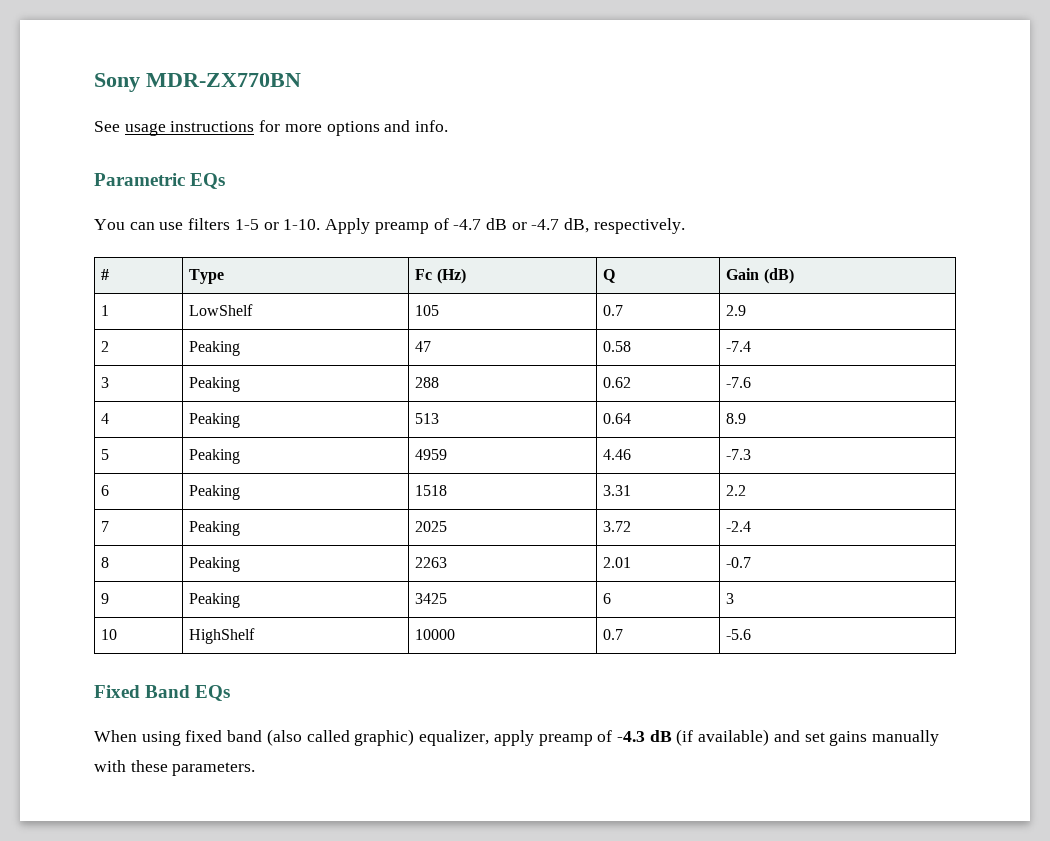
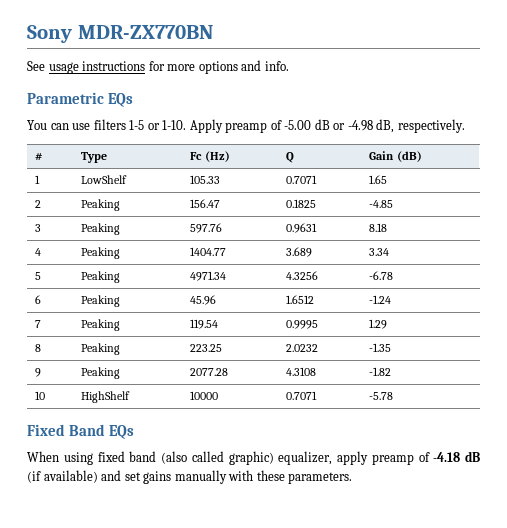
[453,219,482,230] -4.7 -> [284,120,312,130] -5.00
[531,219,560,230] -4.7 -> [347,120,373,131] -4.98
[415,305,440,316] [603,305,624,316] [726,305,747,316] 105 | 0.7 | 2.9 -> [190,175,221,184] [286,175,318,184] [369,175,388,184] 105.33 | 0.7071 | 1.65
[415,341,432,352] [603,341,632,352] [726,341,752,352] 47 | 0.58 | -7.4 -> [190,199,221,208] [286,199,317,208] [369,200,394,208] 156.47 | 0.1825 | -4.85
[415,377,440,388] [603,377,632,388] [726,377,752,388] 288 | 0.62 | -7.6 -> [190,223,223,233] [286,223,318,233] [369,223,388,232] 597.76 | 0.9631 | 8.18
[415,413,440,424] [603,413,632,424] [726,413,747,424] 513 | 0.64 | 8.9 -> [190,247,227,256] [286,247,313,257] [369,248,390,256] 1404.77 | 3.689 | 3.34
[415,449,448,460] [603,449,632,460] [726,449,752,460] 4959 | 4.46 | -7.3 -> [190,271,227,281] [286,271,319,280] [369,271,394,280] 4971.34 | 4.3256 | -6.78
[415,485,448,496] [603,485,632,496] [726,485,747,496] 1518 | 3.31 | 2.2 -> [190,295,217,305] [286,295,315,304] [369,295,392,304] 45.96 | 1.6512 | -1.24
[415,521,448,532] [603,521,632,532] [726,521,752,532] 2025 | 3.72 | -2.4 -> [190,319,219,329] [286,320,319,329] [369,319,388,329] 119.54 | 0.9995 | 1.29
[415,557,448,568] [603,557,632,568] [726,557,752,568] 2263 | 2.01 | -0.7 -> [190,344,223,352] [286,344,319,352] [369,343,392,352] 223.25 | 2.0232 | -1.35
[415,593,448,604] [603,593,612,604] [726,593,735,604] 3425 | 6 | 3 -> [190,368,229,376] [286,367,317,376] [369,367,392,376] 2077.28 | 4.3108 | -1.82
[603,629,624,640] [726,629,752,640] 0.7 | -5.6 -> [286,391,318,400] [369,392,394,400] 0.7071 | -5.78
[616,731,645,742] -4.3 -> [433,452,461,462] -4.18

